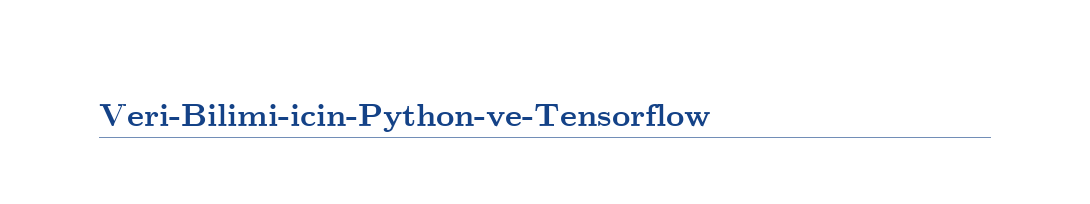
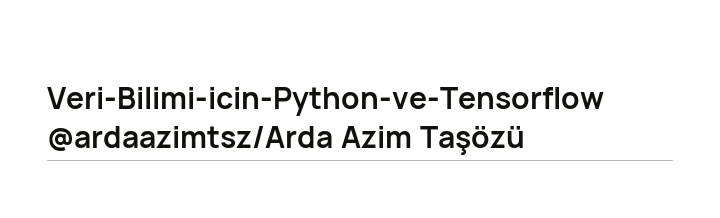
(711, 118) none -> [47,126,526,155] @ardaazimtsz/Arda Azim Taşözü

